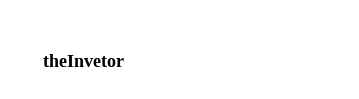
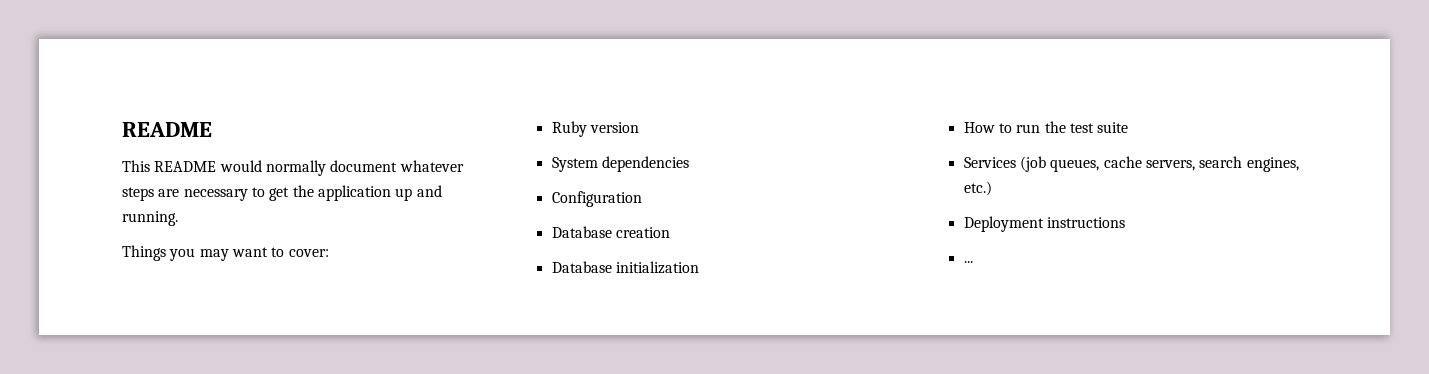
[43,54,124,67] theInvetor -> [122,122,212,137] [122,160,464,176] [122,185,442,201] [122,211,178,226] [122,245,329,261] [551,121,639,137] [551,156,689,172] [551,191,642,207] [551,226,670,238] [551,261,699,274] [963,121,1129,133] [963,156,1299,172] [963,181,992,196] [963,216,1125,232] [963,261,973,263] README // This README would normally document whatever steps are necessary to get the application up and running. // Things you may want to cover: // Ruby version // System dependencies // Configuration // Database creation // Database initialization // How to run the test suite // Services (job queues, cache servers, search engines, etc.) // Deployment instructions // ...

